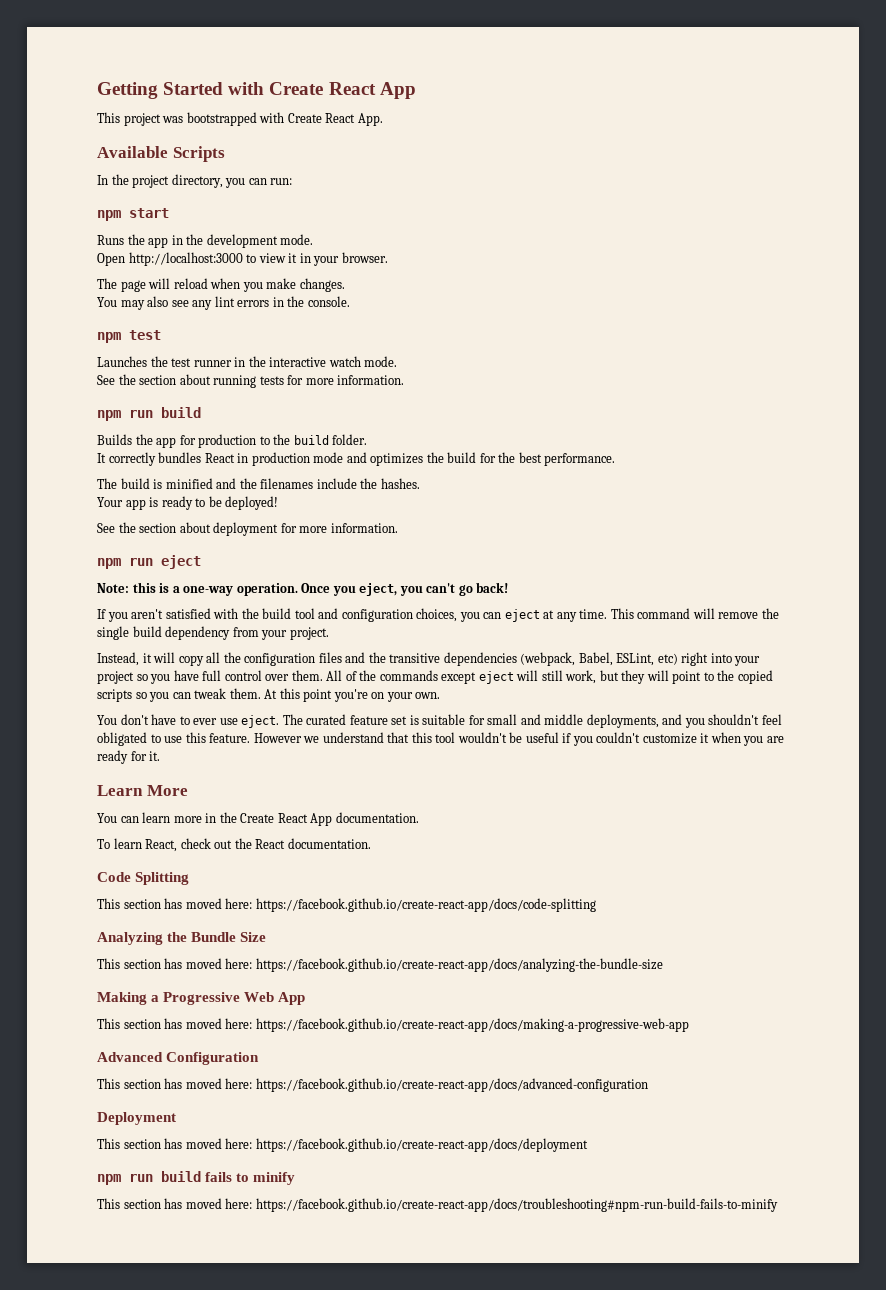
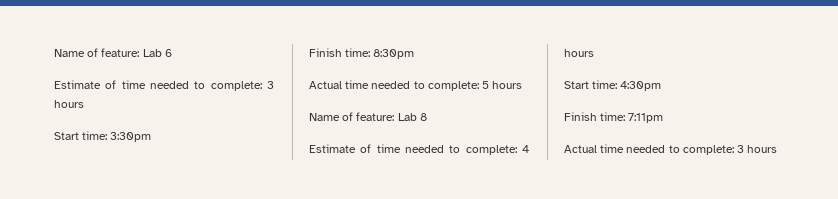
[97,82,416,99] [97,112,383,126] [97,146,225,162] [97,174,293,188] [97,208,169,221] [97,234,314,248] [97,252,388,266] [97,278,345,292] [97,296,350,310] [97,330,161,343] [97,356,398,367] [97,374,405,388] [97,407,201,421] [97,434,368,448] [97,452,616,466] [97,478,420,489] [97,496,279,510] [97,522,398,536] [97,555,201,569] [97,582,509,596] [97,608,779,622] [97,626,329,640] [97,652,761,666] [97,670,773,684] [97,688,441,702] [97,714,782,728] [97,732,784,746] [97,750,161,764] [97,785,188,796] [97,812,419,826] [97,838,371,852] [97,872,190,885] [97,898,596,912] [97,932,267,945] [97,958,663,972] [97,992,306,1005] [97,1018,689,1032] [97,1052,260,1065] [97,1078,648,1092] [97,1112,176,1125] [97,1138,588,1152] [97,1171,296,1185] [97,1198,778,1212] Getting Started with Create React App // This project was bootstrapped with Create React App. // Available Scripts // In the project directory, you can run: // npm start // Runs the app in the development mode. // Open http://localhost:3000 to view it in your browser. // The page will reload when you make changes. // You may also see any lint errors in the console. // npm test // Launches the test runner in the interactive watch mode. // See the section about running tests for more information. // npm run build // Builds the app for production to the build folder. // It correctly bundles React in production mode and optimizes the build for the best performance. // The build is minified and the filenames include the hashes. // Your app is ready to be deployed! // See the section about deployment for more information. // npm run eject // Note: this is a one-way operation. Once you eject, you can't go back! // If you aren't satisfied with the build tool and configuration choices, you can eject at any time. This command will remove the single build dependency from your project. // Instead, it will copy all the configuration files and the transitive dependencies (webpack, Babel, ESLint, etc) right into your project so you have full control over them. All of the commands except eject will still work, but they will point to the copied scripts so you can tweak them. At this point you're on your own. // You don't have to ever use eject. The curated feature set is suitable for small and middle deployments, and you shouldn't feel obligated to use this feature. However we understand that this tool wouldn't be useful if you couldn't customize it when you are ready for it. // Learn More // You can learn more in the Create React App documentation. // To learn React, check out the React documentation. // Code Splitting // This section has moved here: https://facebook.github.io/create-react-app/docs/code-splitting // Analyzing the Bundle Size // This section has moved here: https://facebook.github.io/create-react-app/docs/analyzing-the-bundle-size // Making a Progressive Web App // This section has moved here: https://facebook.github.io/create-react-app/docs/making-a-progressive-web-app // Advanced Configuration // This section has moved here: https://facebook.github.io/create-react-app/docs/advanced-configuration // Deployment // This section has moved here: https://facebook.github.io/create-react-app/docs/deployment // npm run build fails to minify // This section has moved here: https://facebook.github.io/create-react-app/docs/troubleshooting#npm-run-build-fails-to-minify -> [54,48,172,57] [54,80,274,91] [54,100,84,108] [54,131,152,142] [309,48,415,59] [309,80,523,91] [309,112,427,121] [309,144,529,155] [564,49,594,57] [564,80,662,91] [564,112,664,123] [564,144,778,155] Name of feature: Lab 6 // Estimate of time needed to complete: 3 hours // Start time: 3:30pm // Finish time: 8:30pm // Actual time needed to complete: 5 hours // Name of feature: Lab 8 // Estimate of time needed to complete: 4 hours // Start time: 4:30pm // Finish time: 7:11pm // Actual time needed to complete: 3 hours

